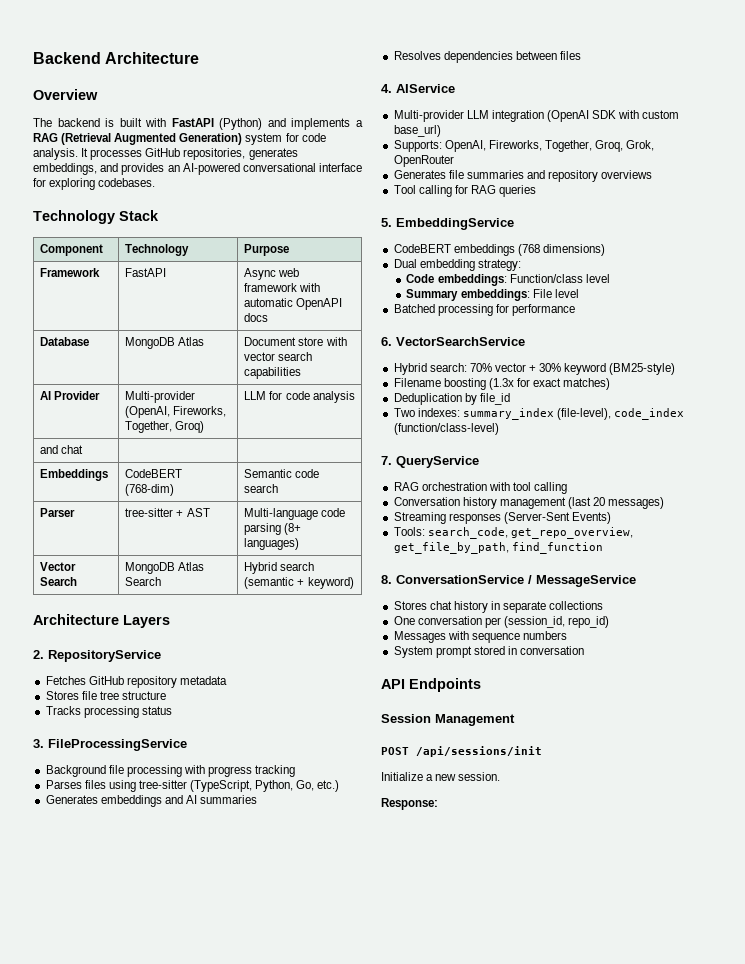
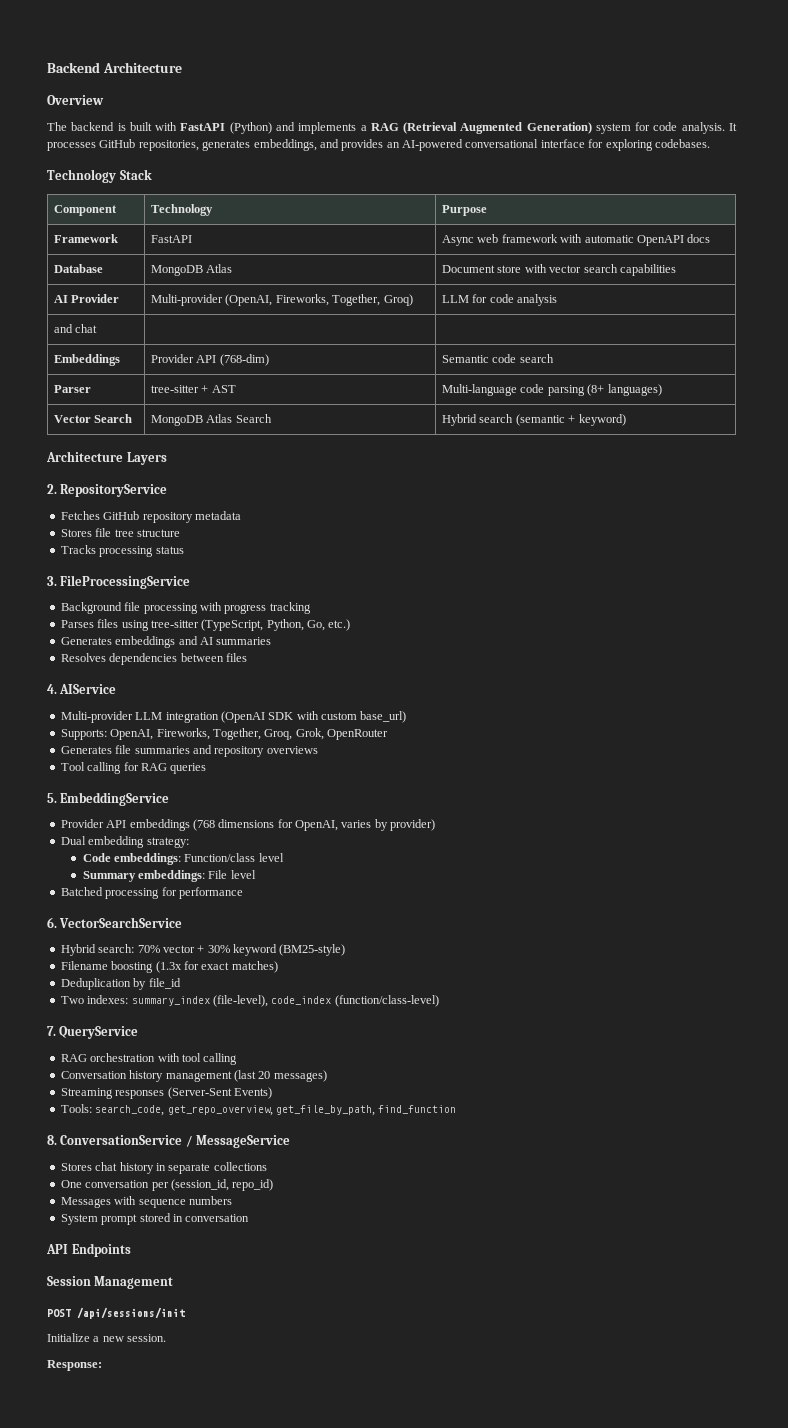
[125,469,183,478] CodeBERT -> [151,354,217,363] Provider API
[393,244,605,256] CodeBERT embeddings (768 dimensions) -> [60,819,436,831] Provider API embeddings (768 dimensions for OpenAI, varies by provider)

